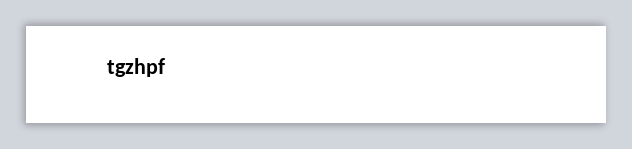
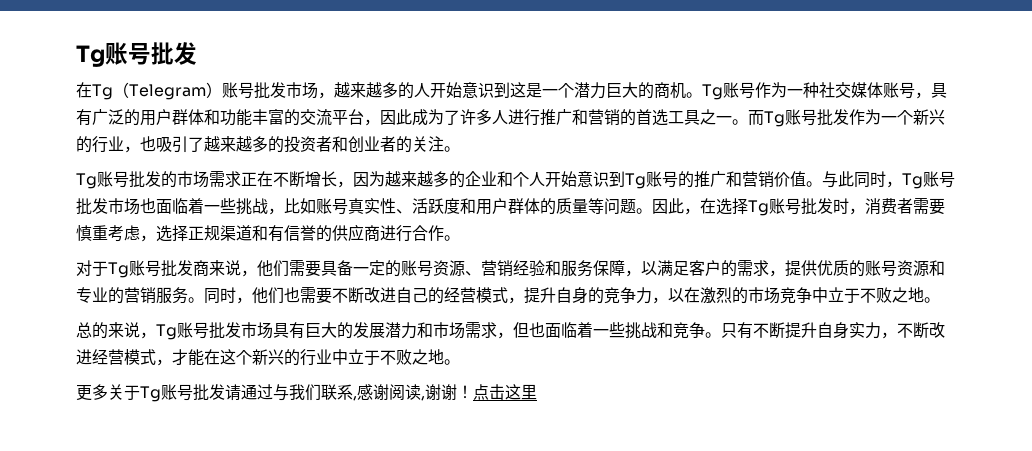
[107,58,165,77] tgzhpf -> [76,42,197,67] [76,82,947,100] [76,109,945,127] [76,136,460,153] [76,171,955,189] [76,198,945,216] [76,224,460,242] [76,260,945,278] [76,287,940,304] [76,322,945,340] [76,349,460,366] [76,384,537,402] Tg账号批发 // 在Tg（Telegram）账号批发市场，越来越多的人开始意识到这是一个潜力巨大的商机。Tg账号作为一种社交媒体账号，具有广泛的用户群体和功能丰富的交流平台，因此成为了许多人进行推广和营销的首选工具之一。而Tg账号批发作为一个新兴的行业，也吸引了越来越多的投资者和创业者的关注。 // Tg账号批发的市场需求正在不断增长，因为越来越多的企业和个人开始意识到Tg账号的推广和营销价值。与此同时，Tg账号批发市场也面临着一些挑战，比如账号真实性、活跃度和用户群体的质量等问题。因此，在选择Tg账号批发时，消费者需要慎重考虑，选择正规渠道和有信誉的供应商进行合作。 // 对于Tg账号批发商来说，他们需要具备一定的账号资源、营销经验和服务保障，以满足客户的需求，提供优质的账号资源和专业的营销服务。同时，他们也需要不断改进自己的经营模式，提升自身的竞争力，以在激烈的市场竞争中立于不败之地。 // 总的来说，Tg账号批发市场具有巨大的发展潜力和市场需求，但也面临着一些挑战和竞争。只有不断提升自身实力，不断改进经营模式，才能在这个新兴的行业中立于不败之地。 // 更多关于Tg账号批发请通过与我们联系,感谢阅读,谢谢！点击这里

